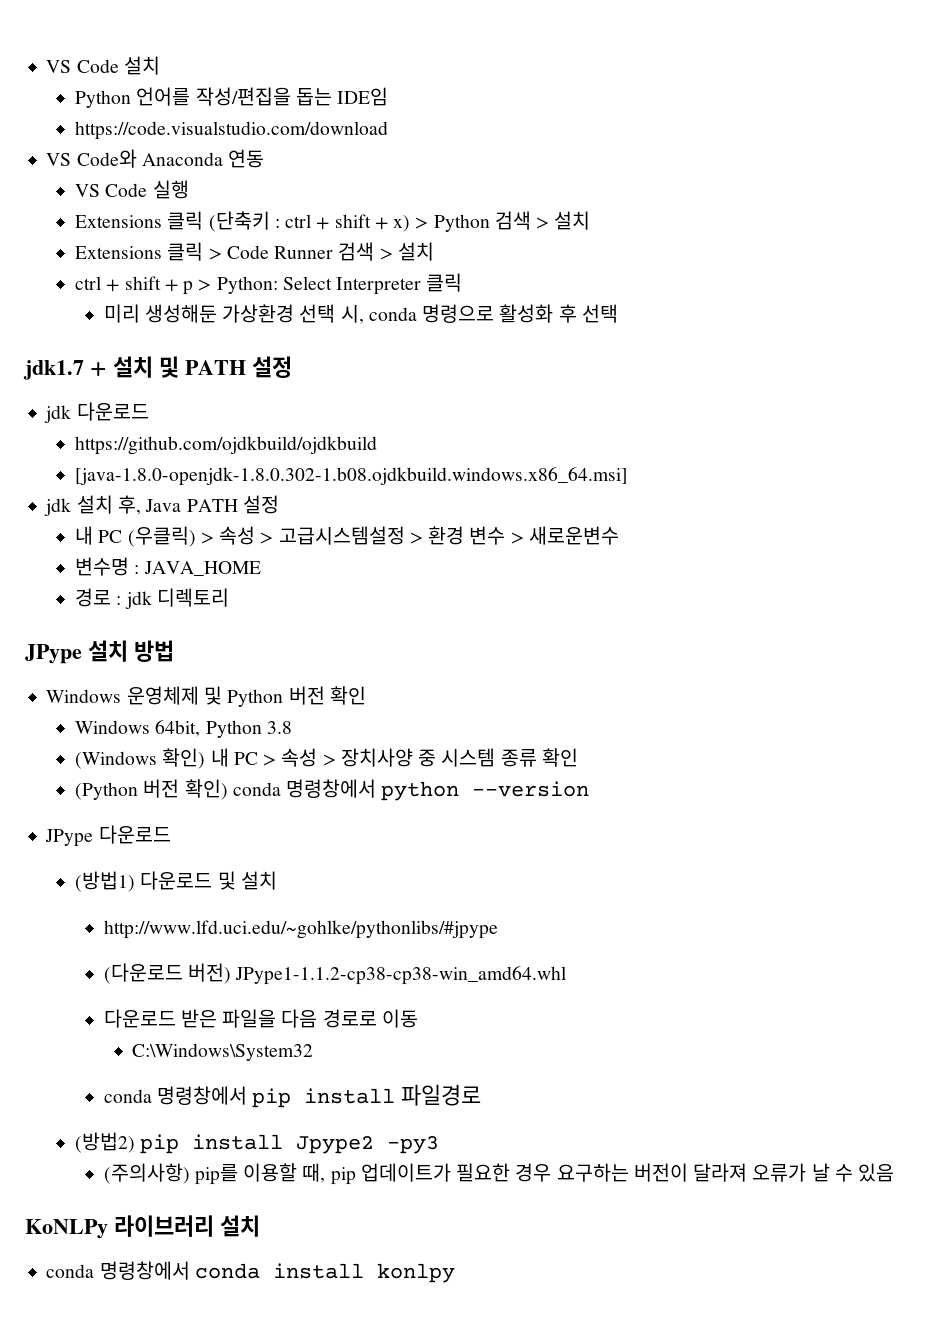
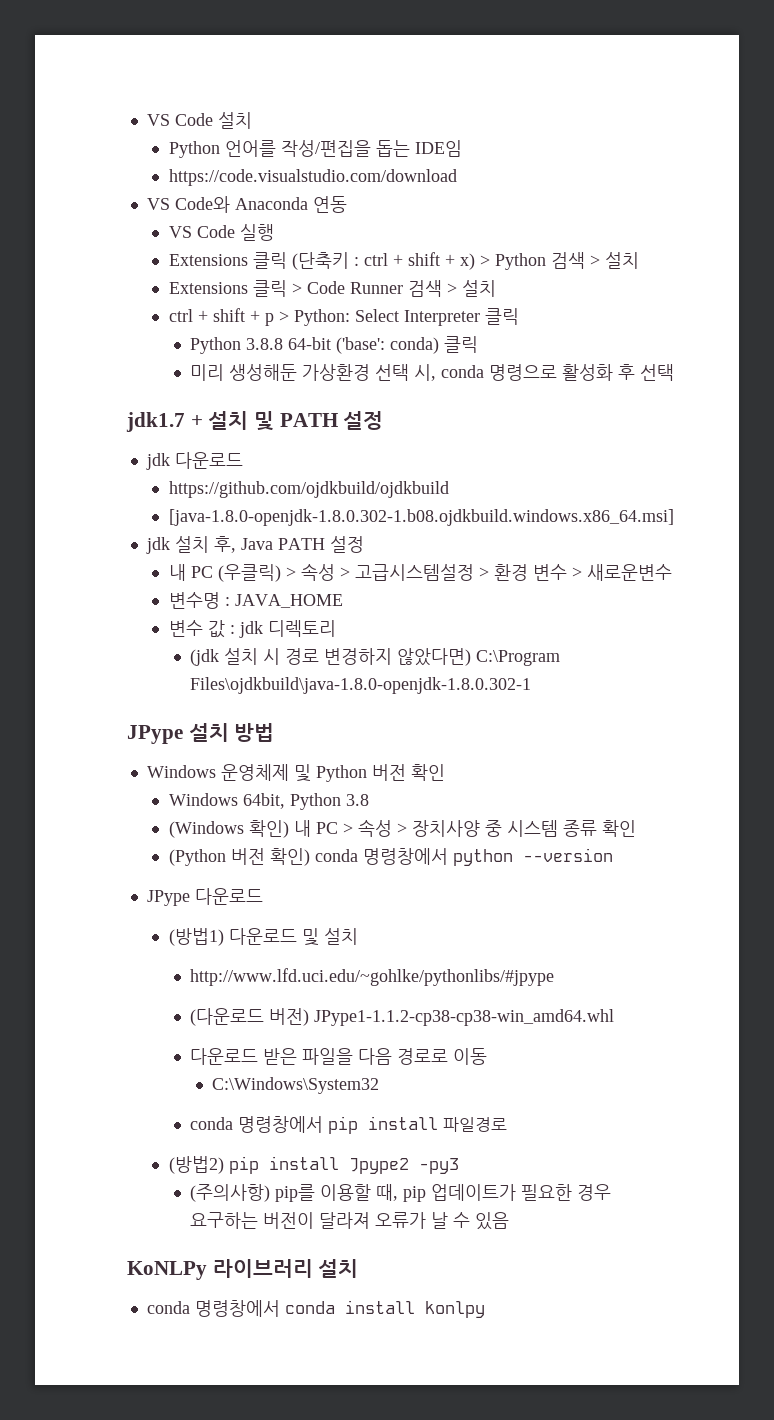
(463, 282) none -> [190,336,479,354] // Python 3.8.8 64-bit ('base': conda) 클릭
[75,588,112,607] 경로 -> [168,620,225,638] 변수 값
(229, 597) none -> [190,648,561,666] [190,677,532,694] // (jdk 설치 시 경로 변경하지 않았다면) C:\Program Files\ojdkbuild\java-1.8.0-openjdk-1.8.0.302-1

